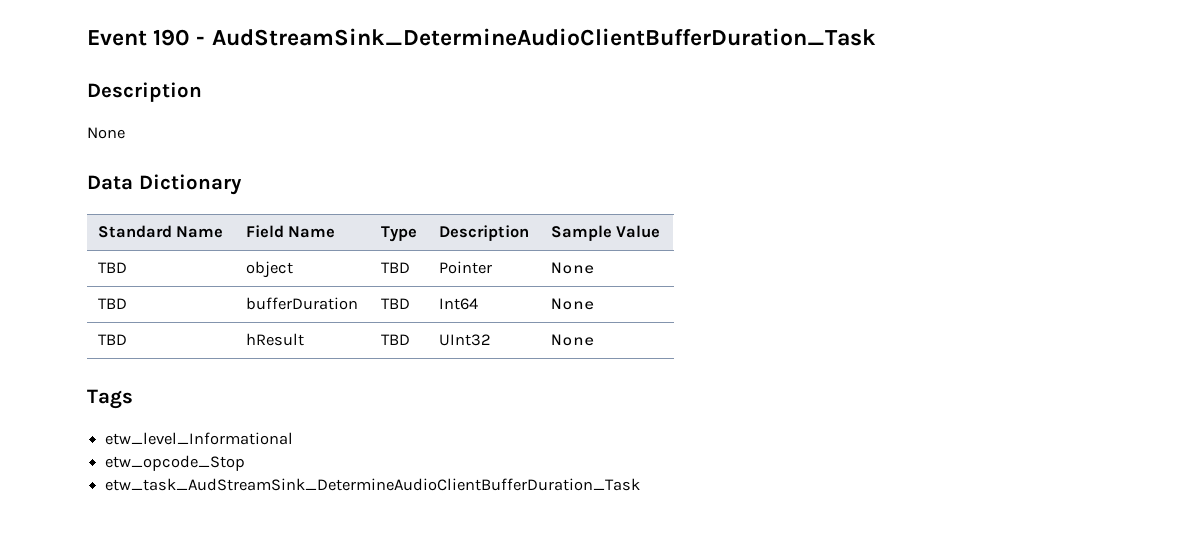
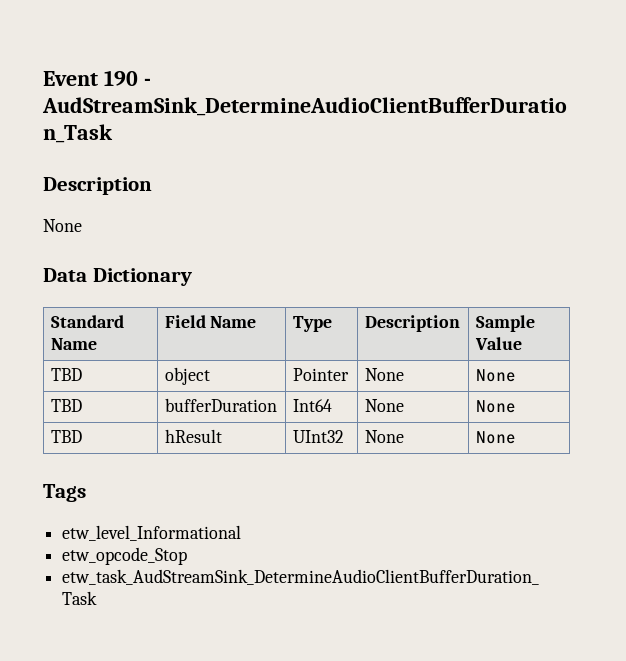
[380,262,410,273] [438,261,492,274] TBD | Pointer -> [292,368,349,381] [364,368,404,381] Pointer | None
[380,298,410,309] [438,298,478,310] TBD | Int64 -> [292,399,332,412] [364,399,404,412] Int64 | None
[380,334,410,345] [438,334,491,346] TBD | UInt32 -> [292,430,344,443] [364,430,404,443] UInt32 | None

